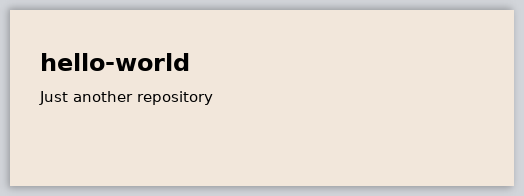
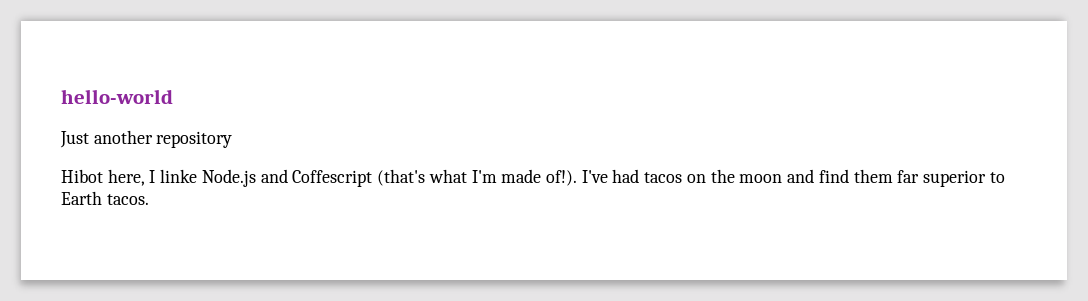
(213, 98) none -> [61,169,1005,187] [61,191,149,205] // Hibot here, I linke Node.js and Coffescript (that's what I'm made of!). I've had tacos on the moon and find them far superior to Earth tacos.

